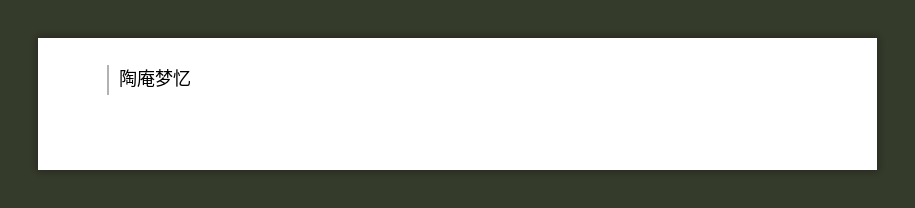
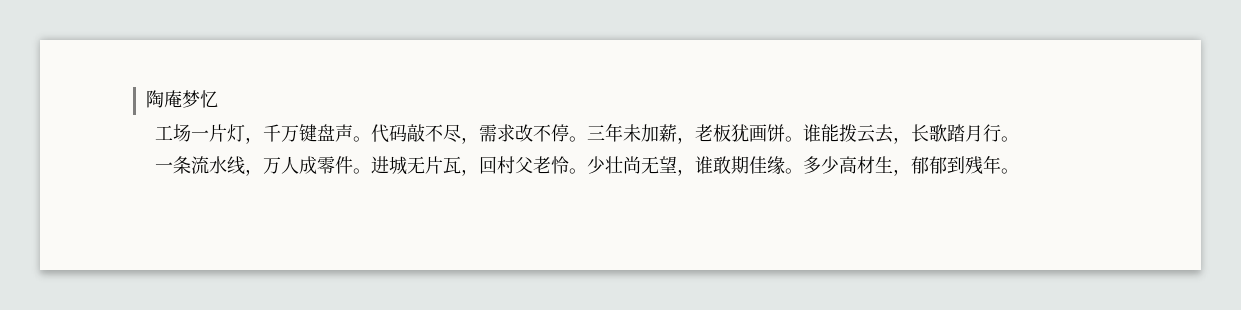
(192, 78) none -> [155,123,1020,144] [155,155,1020,176] // 工场一片灯，千万键盘声。代码敲不尽，需求改不停。三年未加薪，老板犹画饼。谁能拨云去，长歌踏月行。 // 一条流水线，万人成零件。进城无片瓦，回村父老怜。少壮尚无望，谁敢期佳缘。多少高材生，郁郁到残年。

